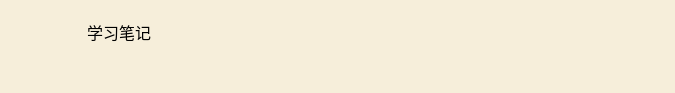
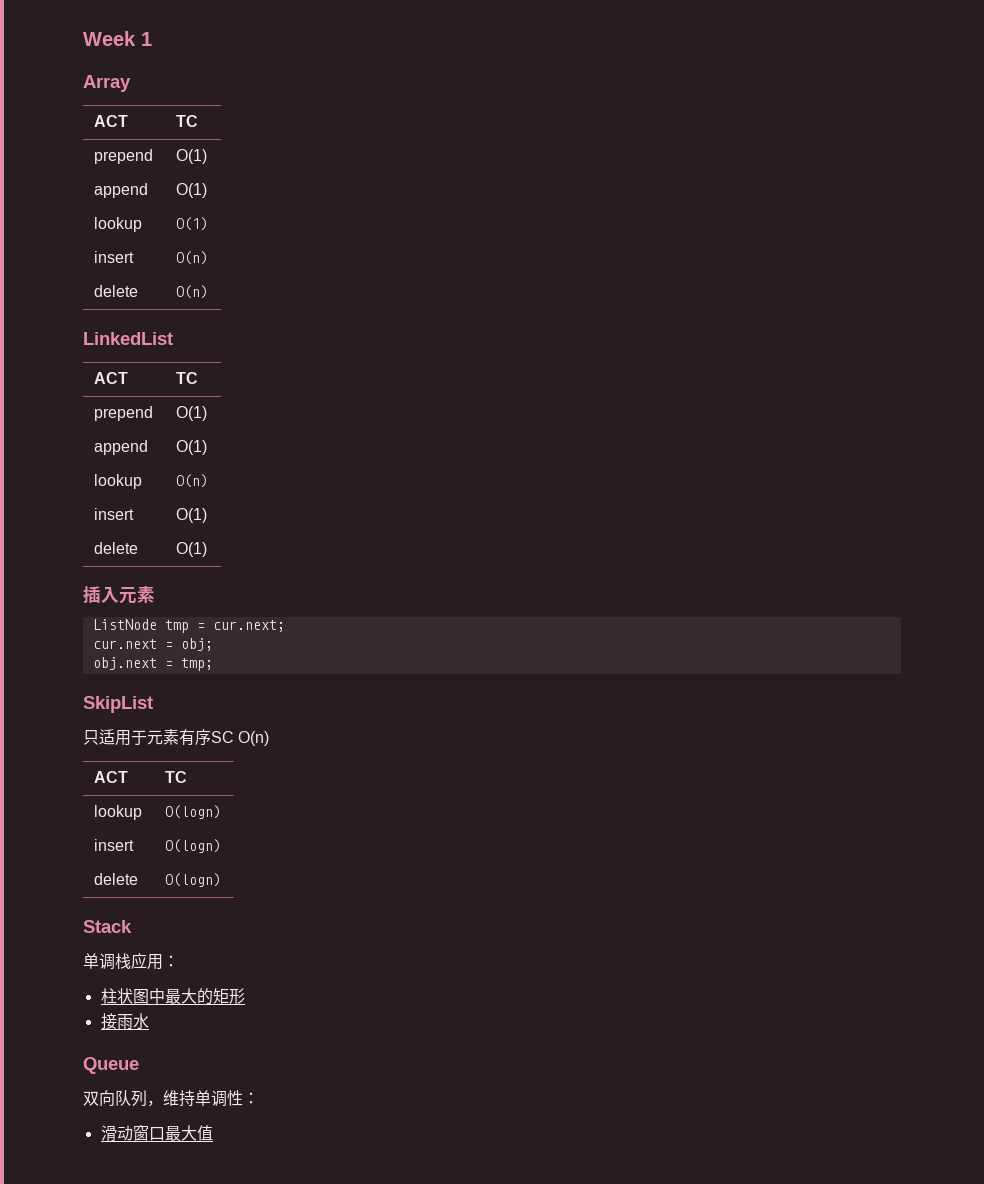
[87,25,151,42] 学习笔记 -> [83,31,152,46] [83,75,131,92] [94,115,129,127] [176,115,199,127] [94,149,154,164] [176,149,208,164] [94,183,149,198] [176,183,208,198] [94,217,143,232] [176,217,209,231] [94,251,135,263] [176,251,209,265] [94,285,139,297] [176,285,209,299] [83,332,173,345] [94,372,129,384] [176,372,199,384] [94,406,154,421] [176,406,208,421] [94,440,149,455] [176,440,208,455] [94,474,143,489] [176,474,209,488] [94,508,135,520] [176,508,208,523] [94,542,139,554] [176,542,208,557] [83,586,155,604] [92,619,285,633] [92,638,213,651] [92,657,213,671] [83,696,153,713] [83,729,270,746] [94,771,129,783] [165,771,188,783] [94,805,143,820] [165,805,222,819] [94,839,135,851] [165,839,222,853] [94,873,139,885] [165,873,222,887] [83,920,132,933] [83,952,179,970] [100,988,245,1005] [100,1013,149,1030] [83,1057,139,1074] [83,1090,259,1107] [100,1125,213,1141] Week 1 // Array // ACT | TC // prepend | O(1) // append | O(1) // lookup | O(1) // insert | O(n) // delete | O(n) // LinkedList // ACT | TC // prepend | O(1) // append | O(1) // lookup | O(n) // insert | O(1) // delete | O(1) // 插入元素 // ListNode tmp = cur.next; // cur.next = obj; // obj.next = tmp; // SkipList // 只适用于元素有序SC O(n) // ACT | TC // lookup | O(logn) // insert | O(logn) // delete | O(logn) // Stack // 单调栈应用： // 柱状图中最大的矩形 // 接雨水 // Queue // 双向队列，维持单调性： // 滑动窗口最大值

